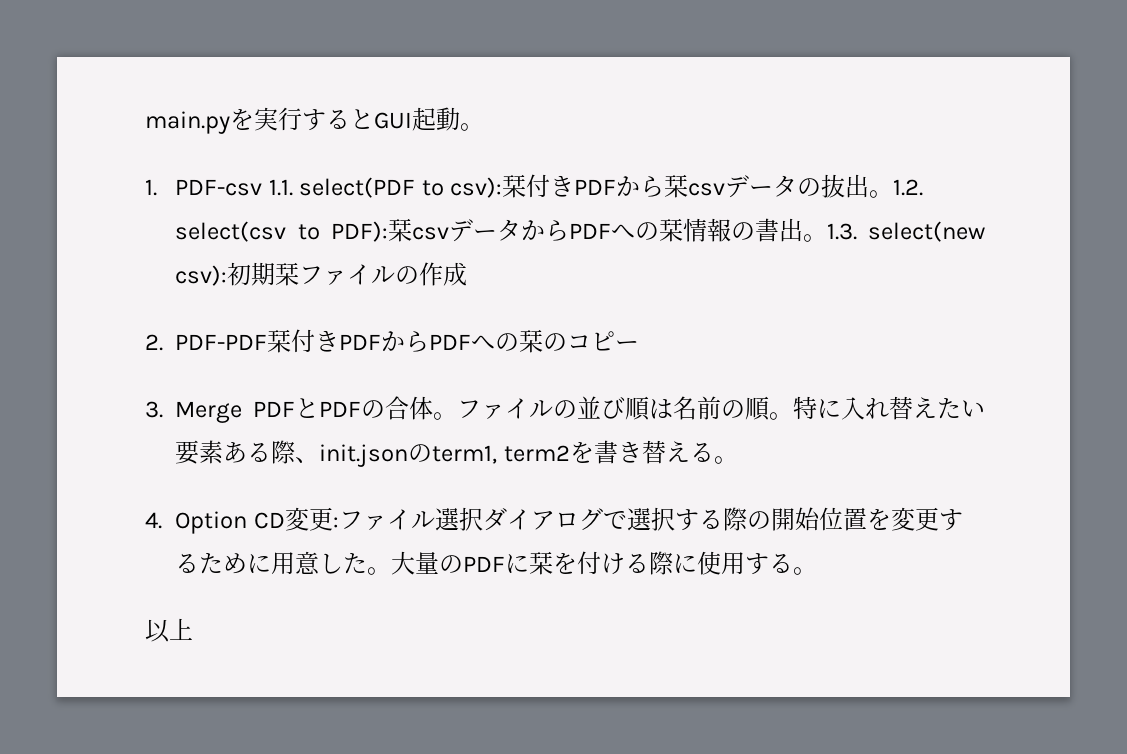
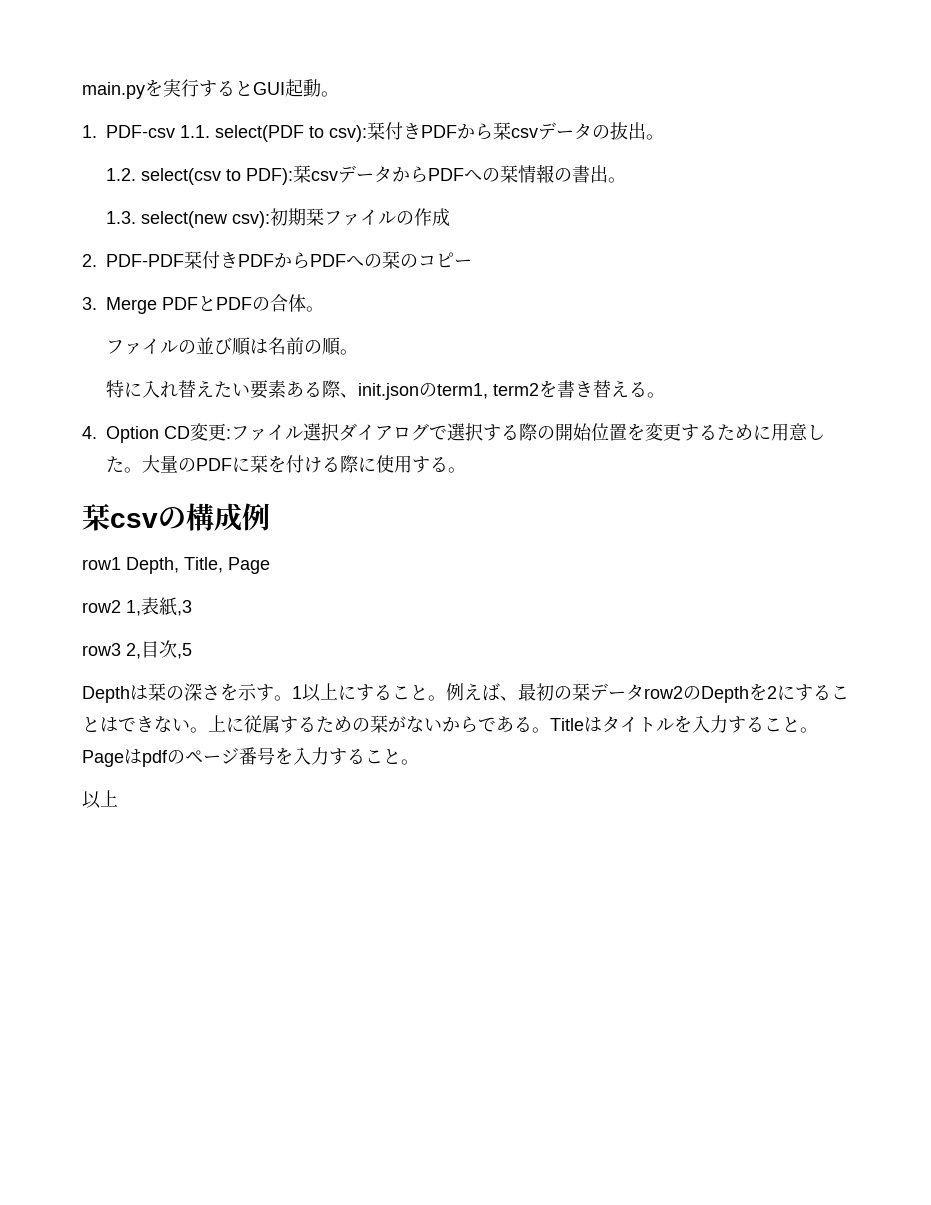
(894, 194) none -> (664, 137) //
(827, 238) none -> (626, 180) //
(457, 416) none -> (324, 309) //
(793, 416) none -> (358, 352) //
(818, 571) none -> [82,503,270,531] [82,557,270,574] [82,597,192,616] [82,640,192,659] [82,683,849,703] [82,715,818,733] [82,747,419,767] // 栞csvの構成例 // row1 Depth, Title, Page // row2 1,表紙,3 // row3 2,目次,5 // Depthは栞の深さを示す。1以上にすること。例えば、最初の栞データrow2のDepthを2にすることはできない。上に従属するための栞がないからである。Titleはタイトルを入力すること。Pageはpdfのページ番号を入力すること。

